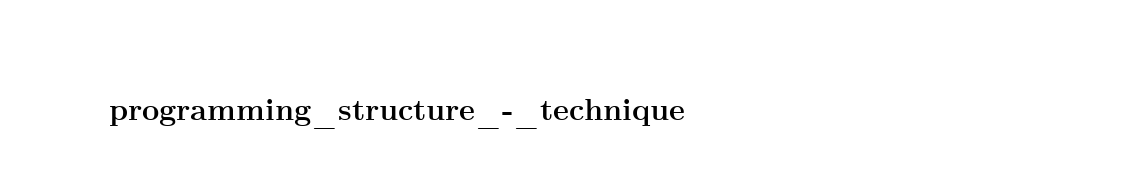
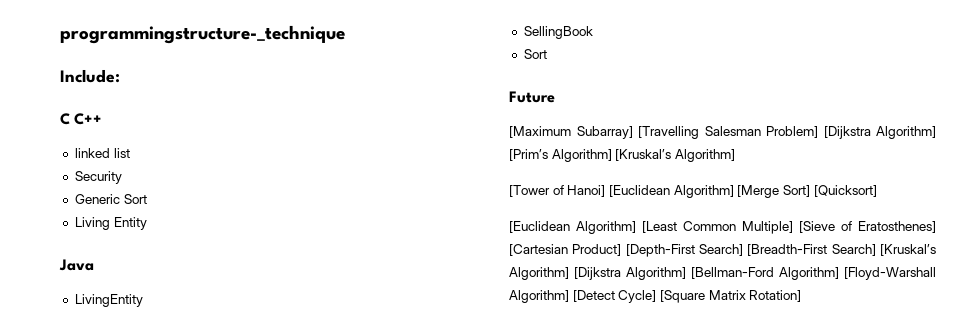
[109,99,685,129] programming_structure_-_technique -> [60,25,345,44] [60,69,120,83] [60,113,103,125] [74,148,130,158] [74,171,122,184] [74,194,147,204] [74,217,147,230] [59,259,94,271] [74,294,143,307] [523,26,593,39] [523,49,547,59] [509,91,555,103] [509,126,936,139] [509,149,735,162] [509,185,877,198] [509,221,936,234] [509,244,936,257] [509,267,936,280] [509,290,802,303] programmingstructure-_technique // Include: // C C++ // linked list // Security // Generic Sort // Living Entity // Java // LivingEntity // SellingBook // Sort // Future // [Maximum Subarray] [Travelling Salesman Problem] [Dijkstra Algorithm] [Prim’s Algorithm] [Kruskal’s Algorithm] // [Tower of Hanoi] [Euclidean Algorithm] [Merge Sort] [Quicksort] // [Euclidean Algorithm] [Least Common Multiple] [Sieve of Eratosthenes] [Cartesian Product] [Depth-First Search] [Breadth-First Search] [Kruskal’s Algorithm] [Dijkstra Algorithm] [Bellman-Ford Algorithm] [Floyd-Warshall Algorithm] [Detect Cycle] [Square Matrix Rotation]

